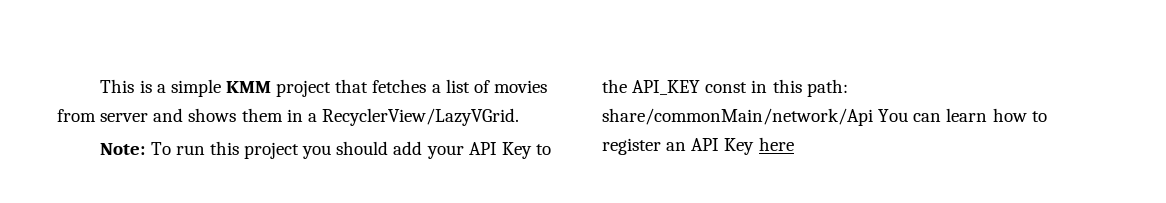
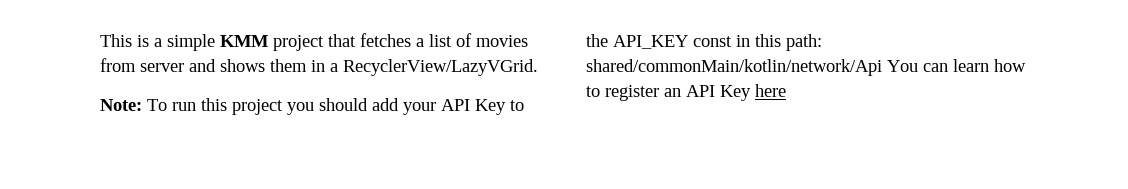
[602,108,873,126] share/commonMain/network/Api -> [586,59,882,76] shared/commonMain/kotlin/network/Api

